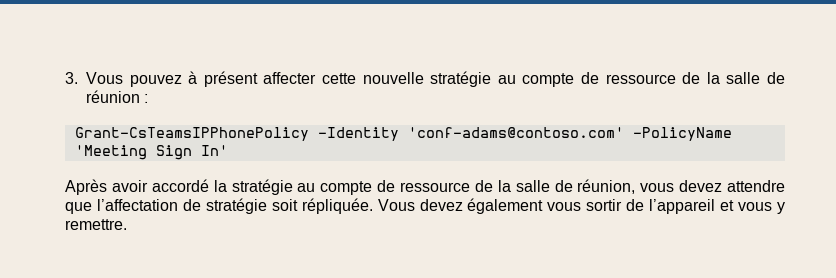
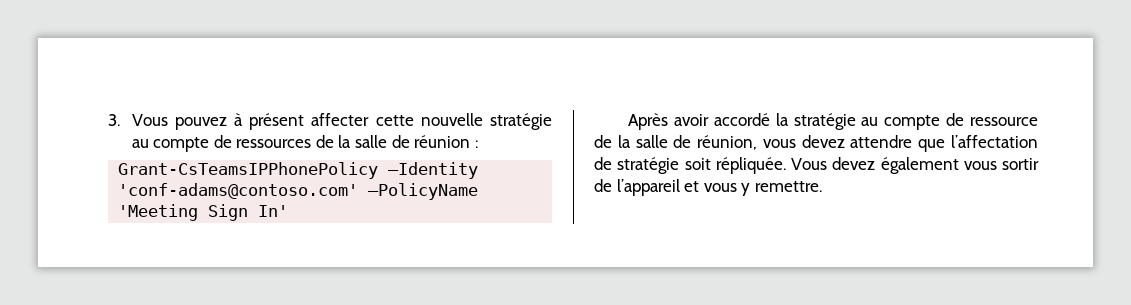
[605,74,676,84] ressource -> [236,139,312,148] ressources

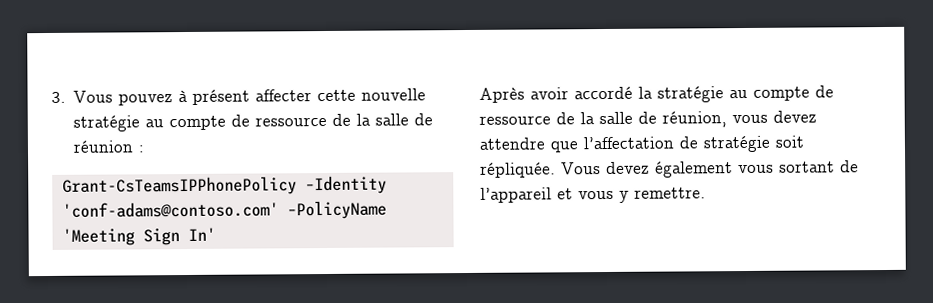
[236,139,312,148] ressources -> [255,116,328,127] ressource
[1002,158,1039,170] sortir -> [779,161,835,173] sortant

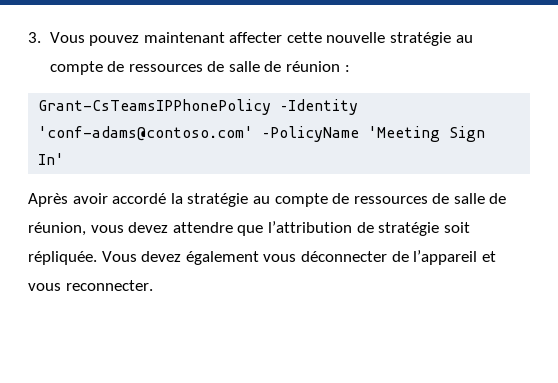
[178,89,251,105] à présent -> [143,32,225,43] maintenant
[255,113,372,127] ressource de la -> [128,61,225,72] ressources de
[479,112,595,125] ressource de la -> [353,193,450,204] ressources de
[583,136,674,150] l’affectation -> [267,221,352,233] l’attribution
[779,161,835,173] sortant -> [300,251,387,262] déconnecter
[619,187,706,203] y remettre. -> [65,280,153,291] reconnecter.

